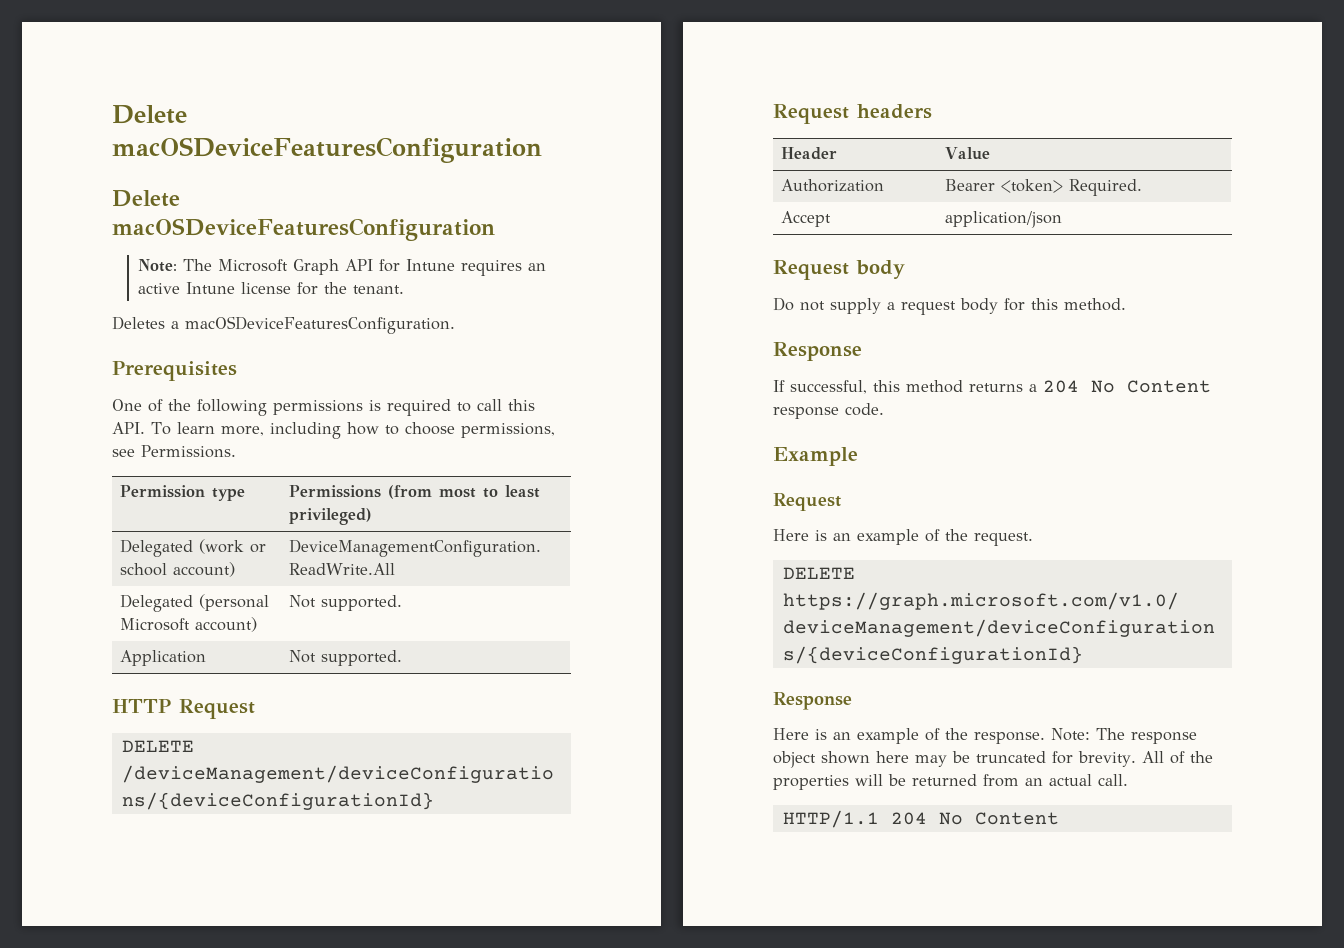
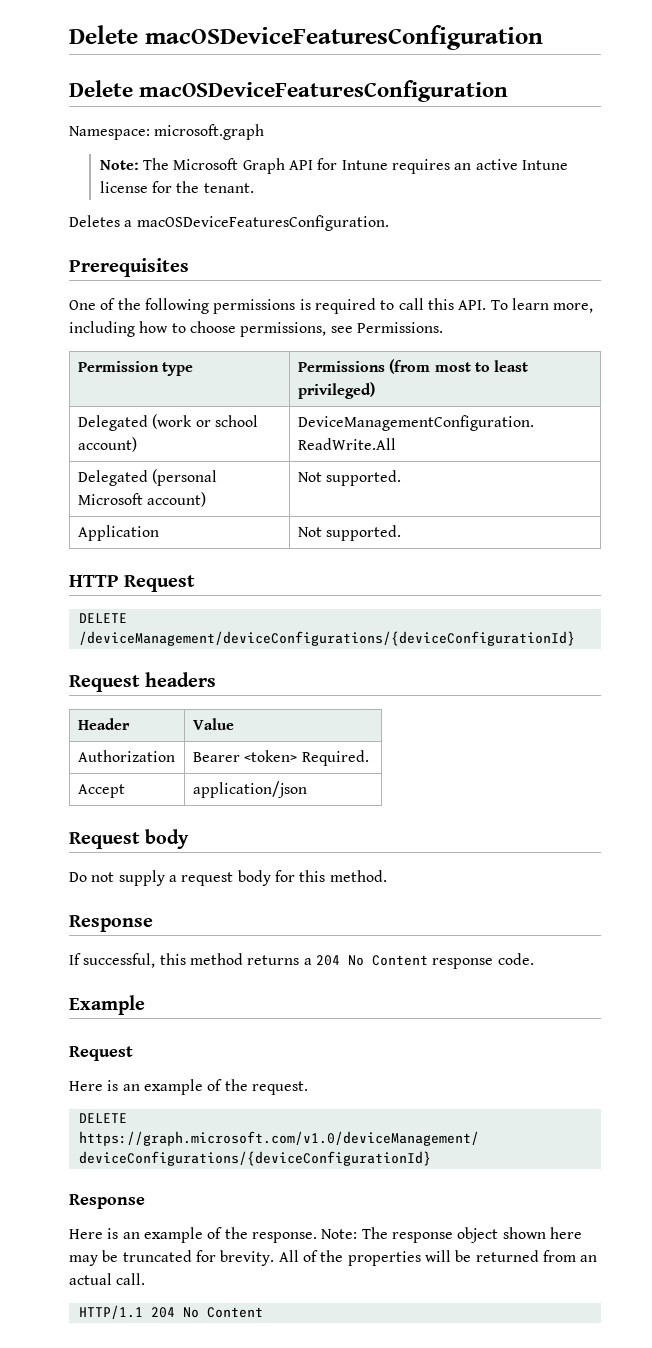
(495, 229) none -> [69,124,265,140] // Namespace: microsoft.graph

